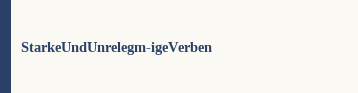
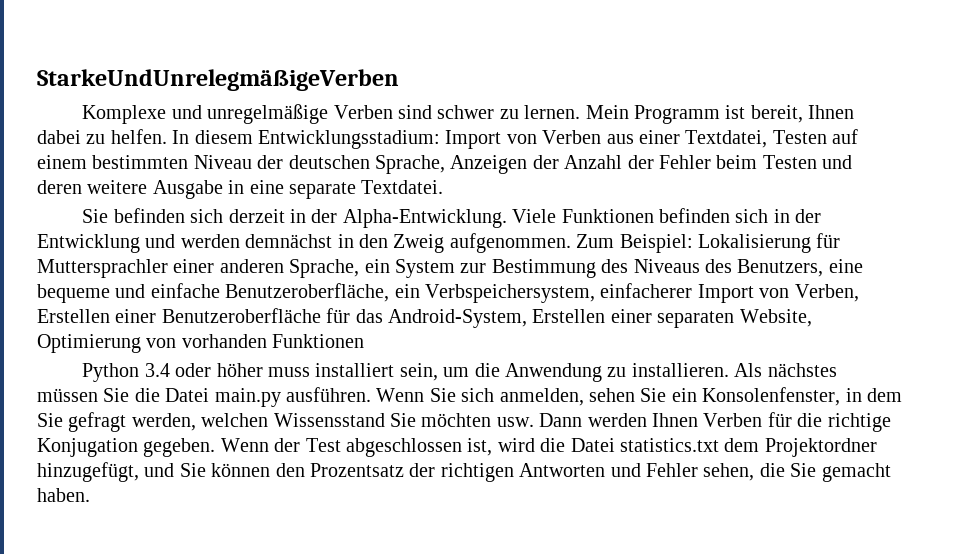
[21,42,212,55] StarkeUndUnrelegm-igeVerben -> [37,69,399,91] [82,104,855,124] [37,129,859,149] [37,155,853,174] [37,180,444,199] [82,208,822,228] [37,233,841,253] [37,259,863,278] [37,283,859,303] [37,308,812,328] [37,334,365,353] [82,363,837,382] [37,387,902,407] [37,412,891,432] [37,438,877,457] [37,462,891,482] [37,488,90,502] StarkeUndUnrelegmäßigeVerben // Komplexe und unregelmäßige Verben sind schwer zu lernen. Mein Programm ist bereit, Ihnen dabei zu helfen. In diesem Entwicklungsstadium: Import von Verben aus einer Textdatei, Testen auf einem bestimmten Niveau der deutschen Sprache, Anzeigen der Anzahl der Fehler beim Testen und deren weitere Ausgabe in eine separate Textdatei. // Sie befinden sich derzeit in der Alpha-Entwicklung. Viele Funktionen befinden sich in der Entwicklung und werden demnächst in den Zweig aufgenommen. Zum Beispiel: Lokalisierung für Muttersprachler einer anderen Sprache, ein System zur Bestimmung des Niveaus des Benutzers, eine bequeme und einfache Benutzeroberfläche, ein Verbspeichersystem, einfacherer Import von Verben, Erstellen einer Benutzeroberfläche für das Android-System, Erstellen einer separaten Website, Optimierung von vorhanden Funktionen // Python 3.4 oder höher muss installiert sein, um die Anwendung zu installieren. Als nächstes müssen Sie die Datei main.py ausführen. Wenn Sie sich anmelden, sehen Sie ein Konsolenfenster, in dem Sie gefragt werden, welchen Wissensstand Sie möchten usw. Dann werden Ihnen Verben für die richtige Konjugation gegeben. Wenn der Test abgeschlossen ist, wird die Datei statistics.txt dem Projektordner hinzugefügt, und Sie können den Prozentsatz der richtigen Antworten und Fehler sehen, die Sie gemacht haben.

